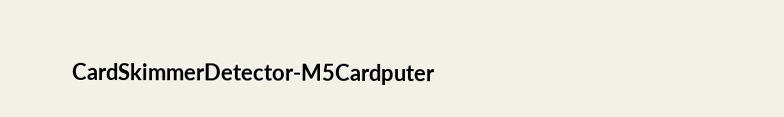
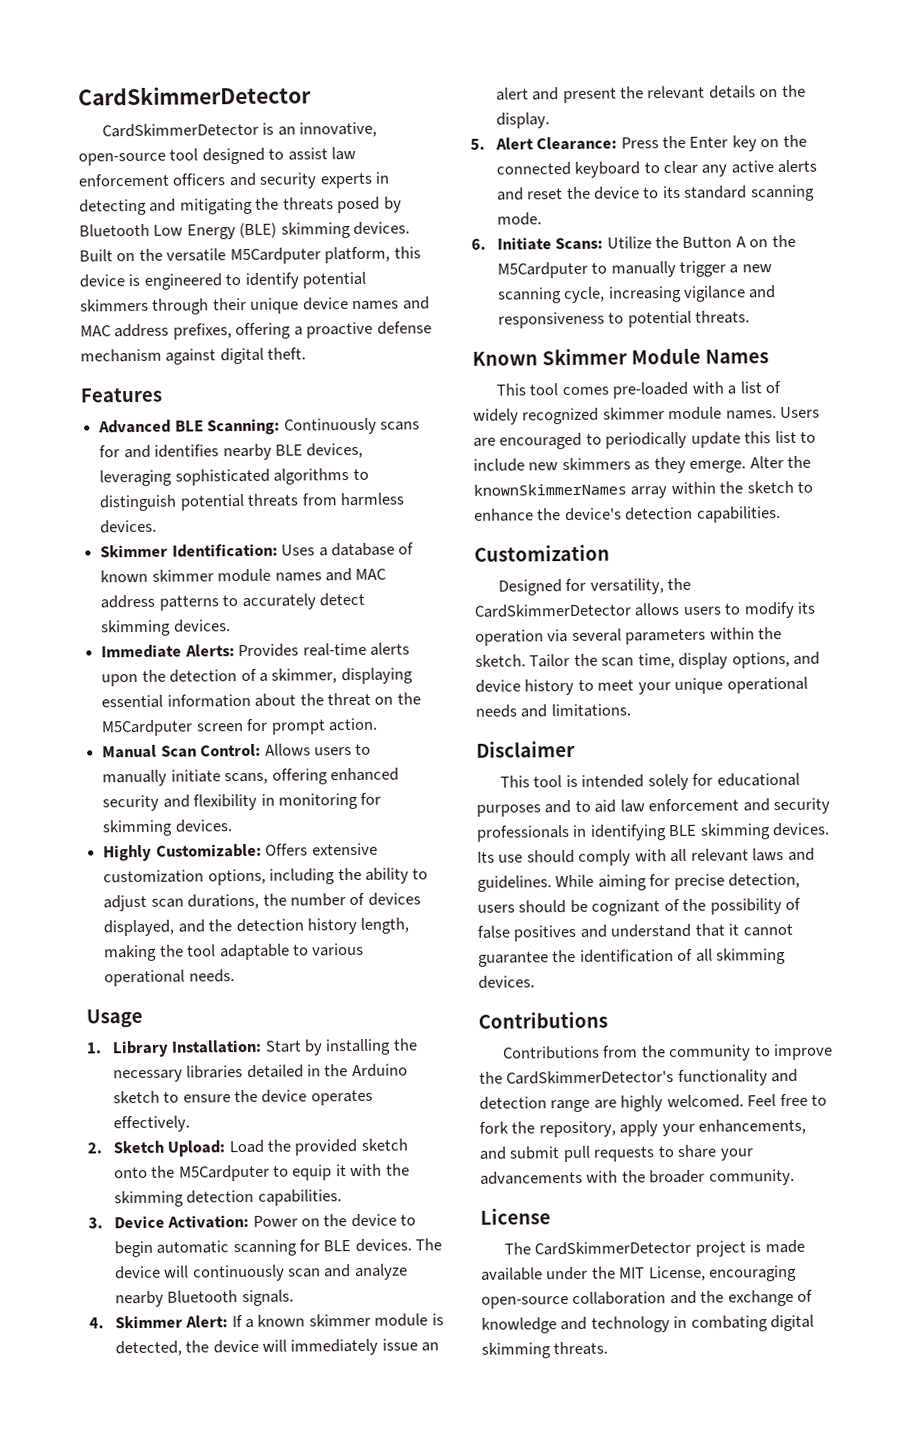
[71,62,435,86] CardSkimmerDetector-M5Cardputer -> [78,85,312,106] [101,121,378,138] [78,146,357,166] [78,171,390,189] [79,196,402,216] [79,221,411,240] [79,246,421,265] [79,271,367,290] [80,296,430,315] [80,321,432,340] [80,347,307,365] [80,387,162,403] [98,417,420,436] [99,442,364,461] [99,468,369,487] [99,492,404,512] [100,519,158,534] [100,542,415,558] [100,568,387,583] [100,592,365,611] [101,619,231,637] [101,642,410,659] [101,667,413,687] [101,692,421,709] [101,717,378,737] [102,743,372,759] [102,767,399,787] [102,792,382,812] [102,819,232,837] [103,842,378,862] [103,867,429,886] [103,892,421,912] [103,917,410,937] [104,942,365,962] [104,969,235,987] [86,1008,143,1028] [86,1038,418,1058] [112,1063,408,1083] [112,1089,373,1106] [112,1115,190,1133] [87,1138,408,1157] [113,1163,410,1182] [113,1189,342,1208] [88,1213,417,1229] [113,1238,443,1258] [113,1263,408,1282] [114,1289,294,1308] [89,1313,444,1329] [114,1338,440,1357] [495,84,806,104] [495,112,550,129] [470,134,807,152] [495,159,818,178] [496,184,815,202] [496,212,542,226] [471,234,796,251] [496,260,772,279] [496,285,777,304] [497,310,750,329] [472,347,769,366] [495,381,782,399] [473,406,821,425] [473,430,817,450] [473,455,812,474] [473,480,814,499] [474,506,781,523] [474,544,610,562] [497,577,692,596] [474,601,816,619] [475,627,783,646] [475,651,821,669] [475,676,808,696] [475,703,631,718] [476,740,576,758] [499,772,800,791] [476,797,831,817] [476,822,831,842] [477,847,815,866] [477,872,801,892] [477,897,802,916] [477,923,793,942] [478,948,787,967] [478,975,535,989] [478,1011,608,1029] [501,1043,834,1062] [479,1068,799,1087] [479,1093,828,1113] [479,1118,807,1138] [479,1144,754,1163] [480,1168,795,1186] [480,1208,551,1225] [503,1239,805,1257] [481,1264,798,1282] [481,1289,814,1309] [481,1314,815,1334] [481,1341,609,1359] CardSkimmerDetector // CardSkimmerDetector is an innovative, open-source tool designed to assist law enforcement officers and security experts in detecting and mitigating the threats posed by Bluetooth Low Energy (BLE) skimming devices. Built on the versatile M5Cardputer platform, this device is engineered to identify potential skimmers through their unique device names and MAC address prefixes, offering a proactive defense mechanism against digital theft. // Features // Advanced BLE Scanning: Continuously scans for and identifies nearby BLE devices, leveraging sophisticated algorithms to distinguish potential threats from harmless devices. // Skimmer Identification: Uses a database of known skimmer module names and MAC address patterns to accurately detect skimming devices. // Immediate Alerts: Provides real-time alerts upon the detection of a skimmer, displaying essential information about the threat on the M5Cardputer screen for prompt action. // Manual Scan Control: Allows users to manually initiate scans, offering enhanced security and flexibility in monitoring for skimming devices. // Highly Customizable: Offers extensive customization options, including the ability to adjust scan durations, the number of devices displayed, and the detection history length, making the tool adaptable to various operational needs. // Usage // 1. Library Installation: Start by installing the necessary libraries detailed in the Arduino sketch to ensure the device operates effectively. // 2. Sketch Upload: Load the provided sketch onto the M5Cardputer to equip it with the skimming detection capabilities. // 3. Device Activation: Power on the device to begin automatic scanning for BLE devices. The device will continuously scan and analyze nearby Bluetooth signals. // 4. Skimmer Alert: If a known skimmer module is detected, the device will immediately issue an alert and present the relevant details on the display. // 5. Alert Clearance: Press the Enter key on the connected keyboard to clear any active alerts and reset the device to its standard scanning mode. // 6. Initiate Scans: Utilize the Button A on the M5Cardputer to manually trigger a new scanning cycle, increasing vigilance and responsiveness to potential threats. // Known Skimmer Module Names // This tool comes pre-loaded with a list of widely recognized skimmer module names. Users are encouraged to periodically update this list to include new skimmers as they emerge. Alter the knownSkimmerNames array within the sketch to enhance the device's detection capabilities. // Customization // Designed for versatility, the CardSkimmerDetector allows users to modify its operation via several parameters within the sketch. Tailor the scan time, display options, and device history to meet your unique operational needs and limitations. // Disclaimer // This tool is intended solely for educational purposes and to aid law enforcement and security professionals in identifying BLE skimming devices. Its use should comply with all relevant laws and guidelines. While aiming for precise detection, users should be cognizant of the possibility of false positives and understand that it cannot guarantee the identification of all skimming devices. // Contributions // Contributions from the community to improve the CardSkimmerDetector's functionality and detection range are highly welcomed. Feel free to fork the repository, apply your enhancements, and submit pull requests to share your advancements with the broader community. // License // The CardSkimmerDetector project is made available under the MIT License, encouraging open-source collaboration and the exchange of knowledge and technology in combating digital skimming threats.

